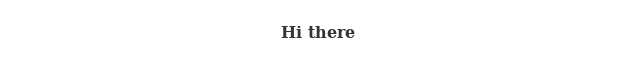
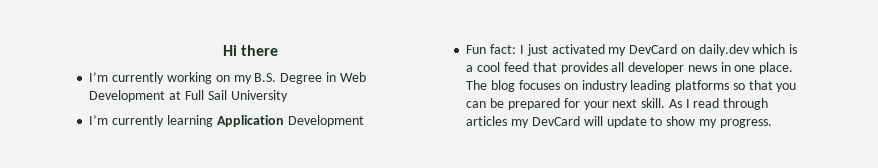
(355, 32) none -> [89,72,366,84] [89,90,288,102] [89,115,364,127] [466,44,798,56] [466,62,794,74] [466,80,797,92] [466,98,769,110] [466,116,772,128] // I’m currently working on my B.S. Degree in Web Development at Full Sail University // I’m currently learning Application Development // Fun fact: I just activated my DevCard on daily.dev which is a cool feed that provides all developer news in one place. The blog focuses on industry leading platforms so that you can be prepared for your next skill. As I read through articles my DevCard will update to show my progress.

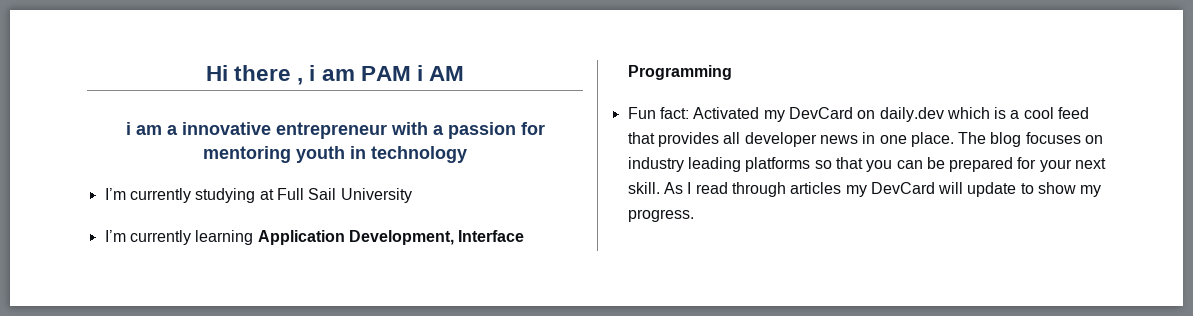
[89,72,366,84] [89,90,166,102] // I’m currently working on my B.S. Degree in Web Development -> [297,65,464,85] [125,122,545,139] [203,146,467,163] [104,188,256,203] , i am PAM i AM // i am a innovative entrepreneur with a passion for mentoring youth in technology // I’m currently studying
[287,115,364,127] Development -> [348,230,525,245] [627,65,732,80] Development, Interface Programming
[519,44,605,56] I just activated -> [693,107,760,119] Activated

